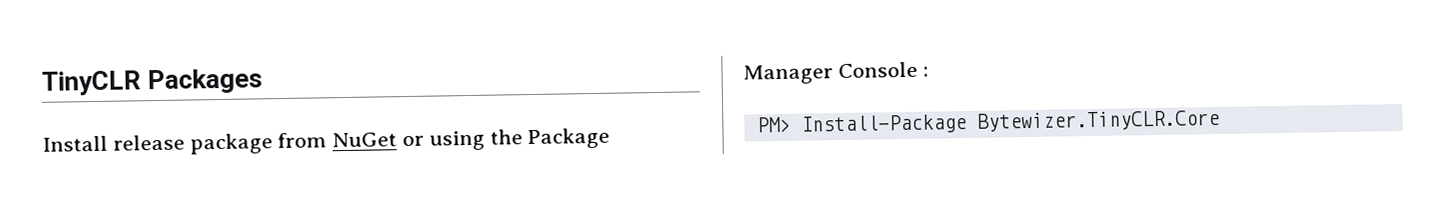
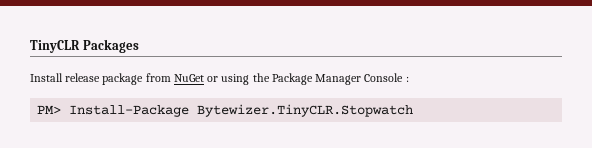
[976,109,1220,132] Bytewizer.TinyCLR.Core -> [197,104,414,117] Bytewizer.TinyCLR.Stopwatch

